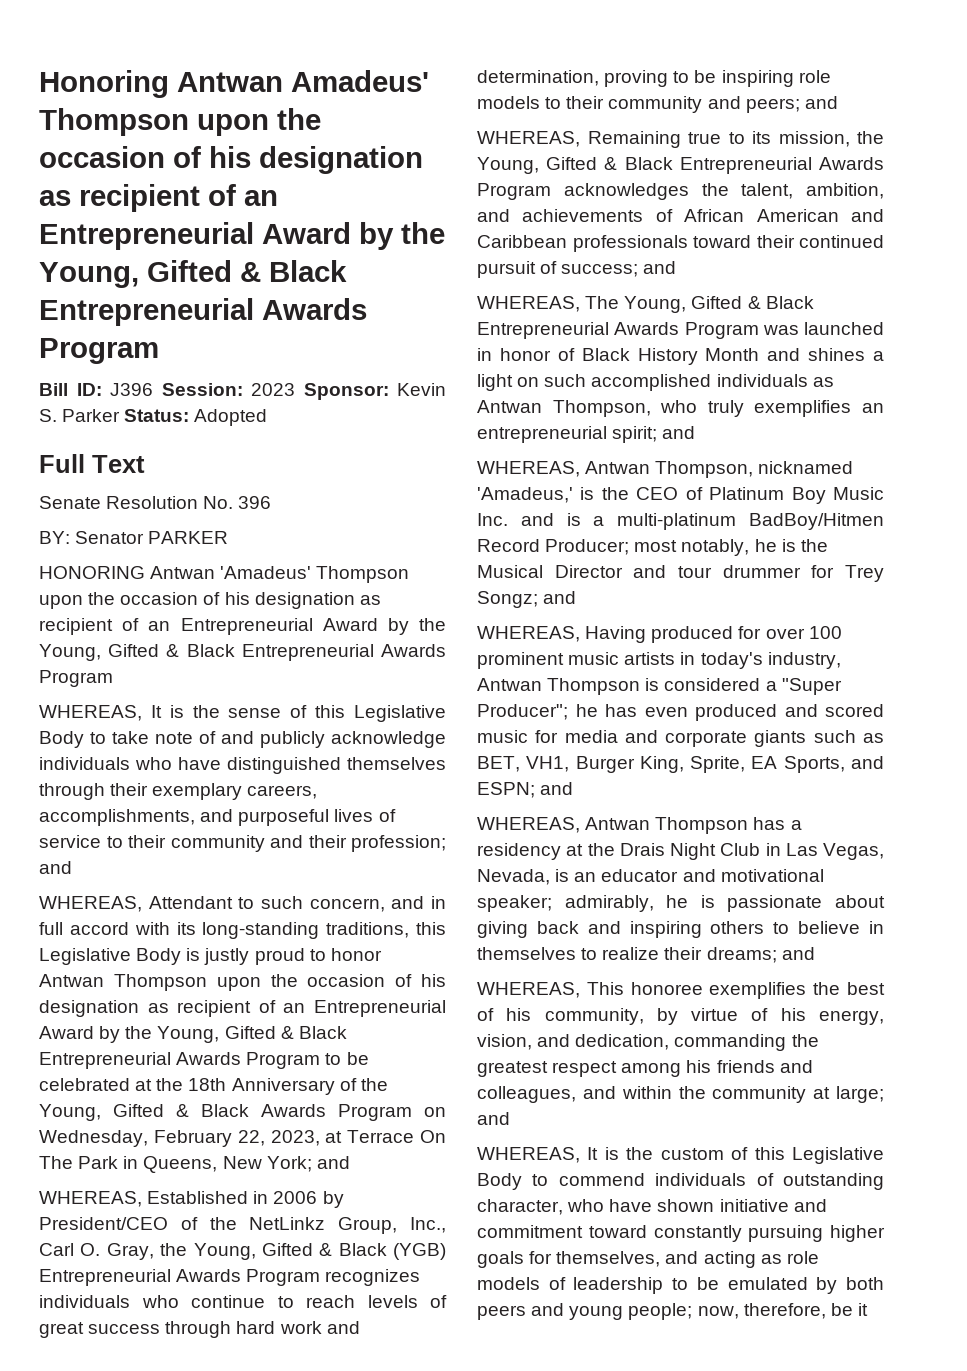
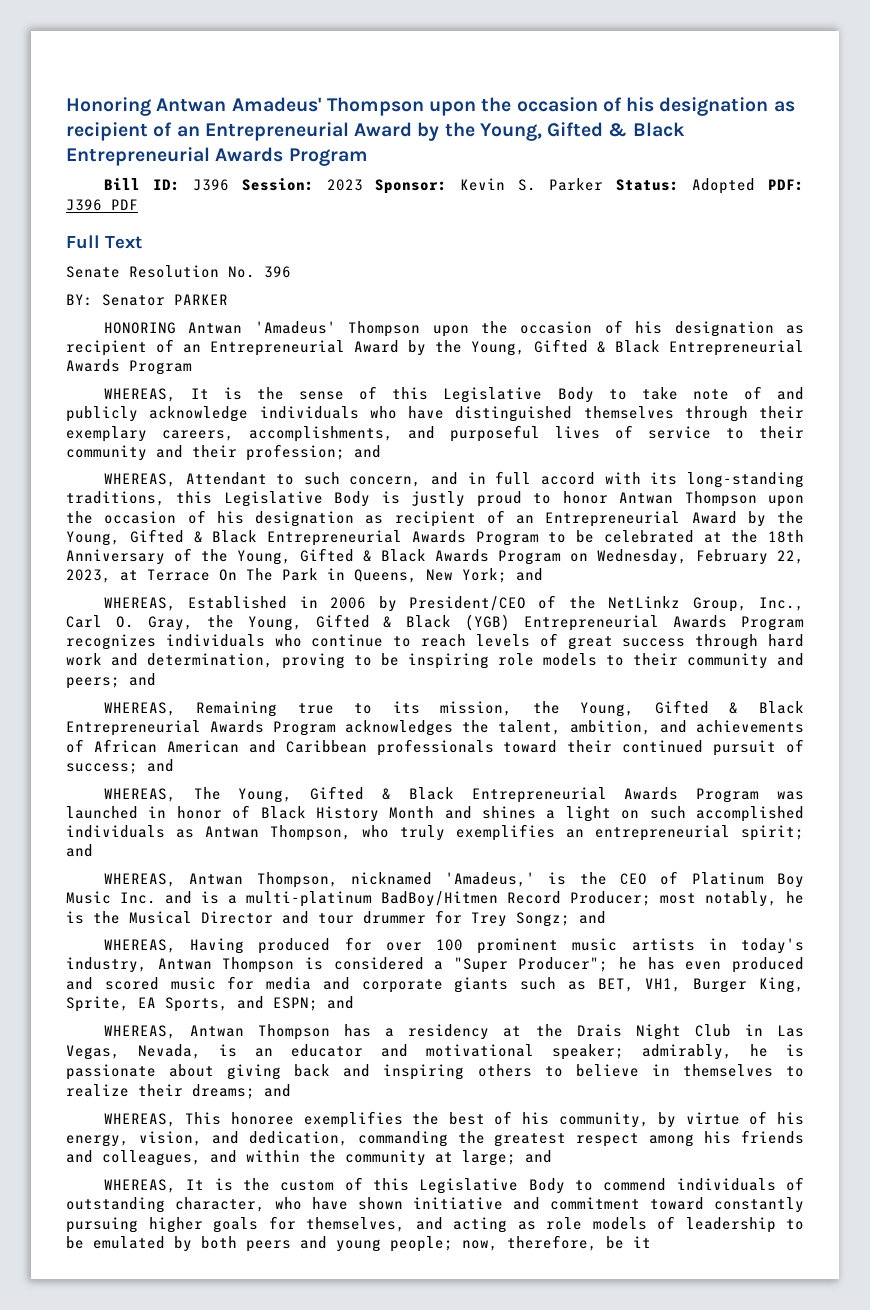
(268, 417) none -> [767,179,804,191] [66,199,138,211] PDF: J396 PDF

